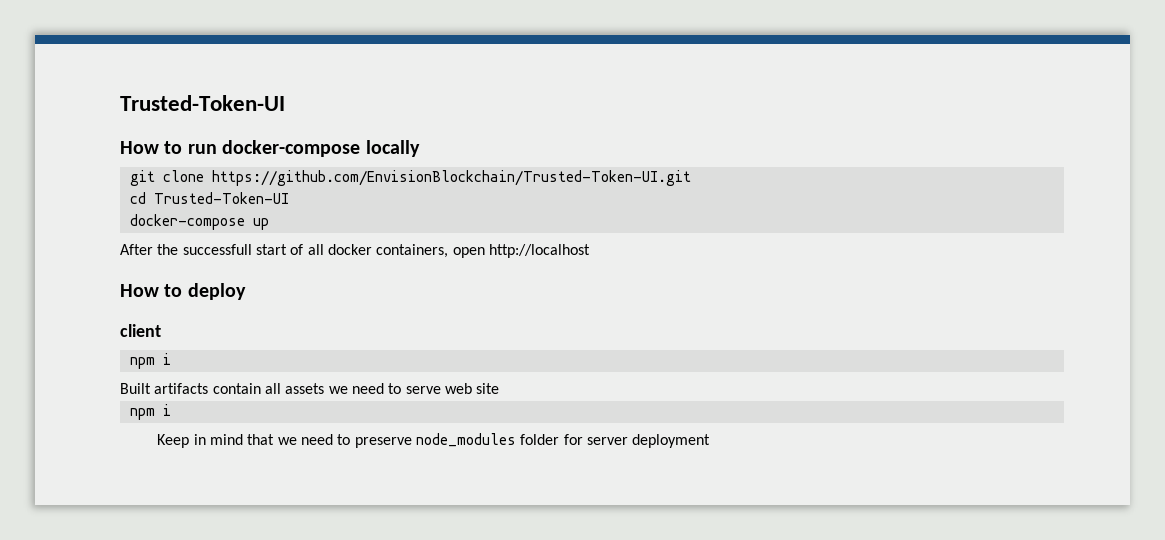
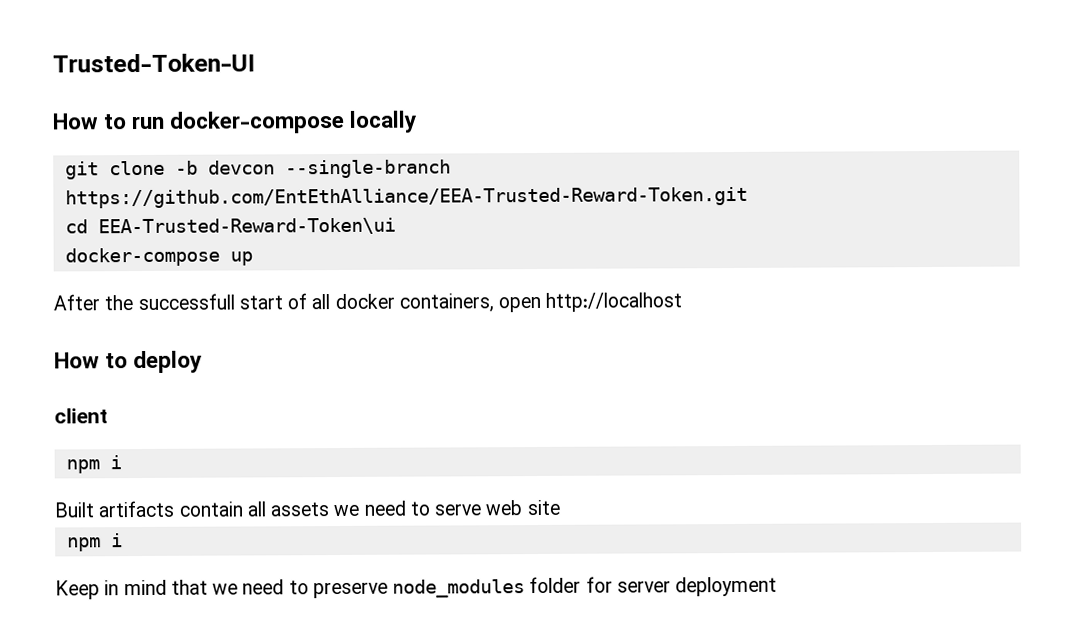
[211,170,691,186] https://github.com/EnvisionBlockchain/Trusted-Token-UI.git -> [174,159,451,179] [64,186,748,209] -b devcon --single-branch https://github.com/EntEthAlliance/EEA-Trusted-Reward-Token.git
[153,192,289,204] Trusted-Token-UI -> [97,217,396,236] EEA-Trusted-Reward-Token\ui

